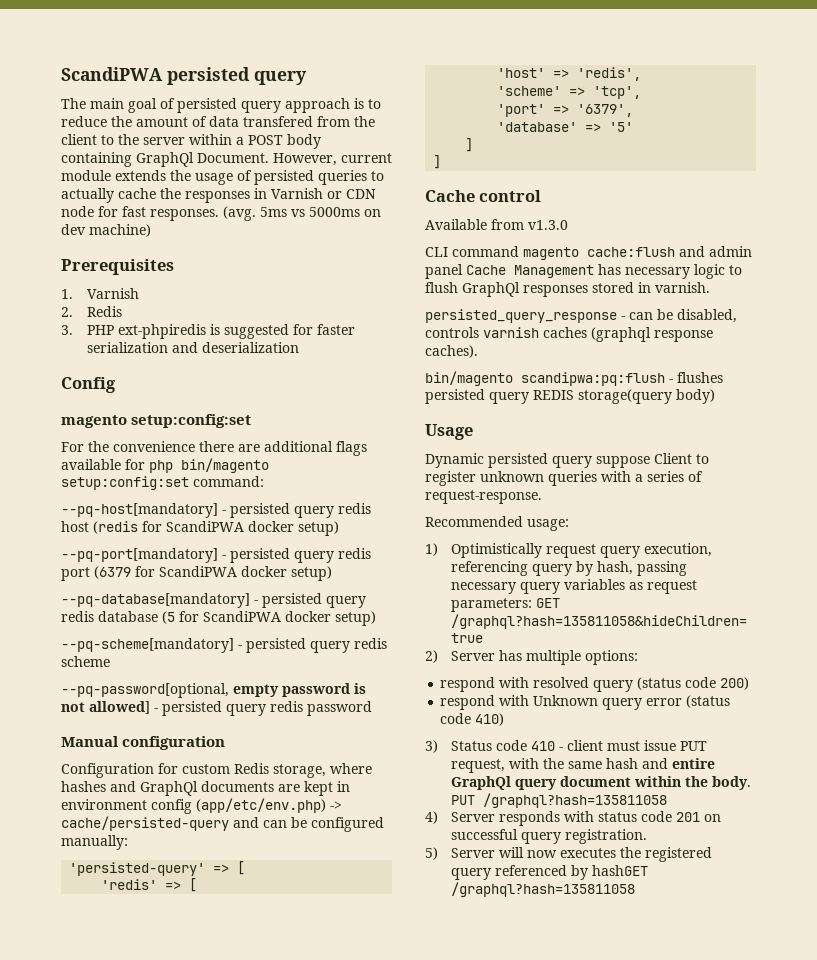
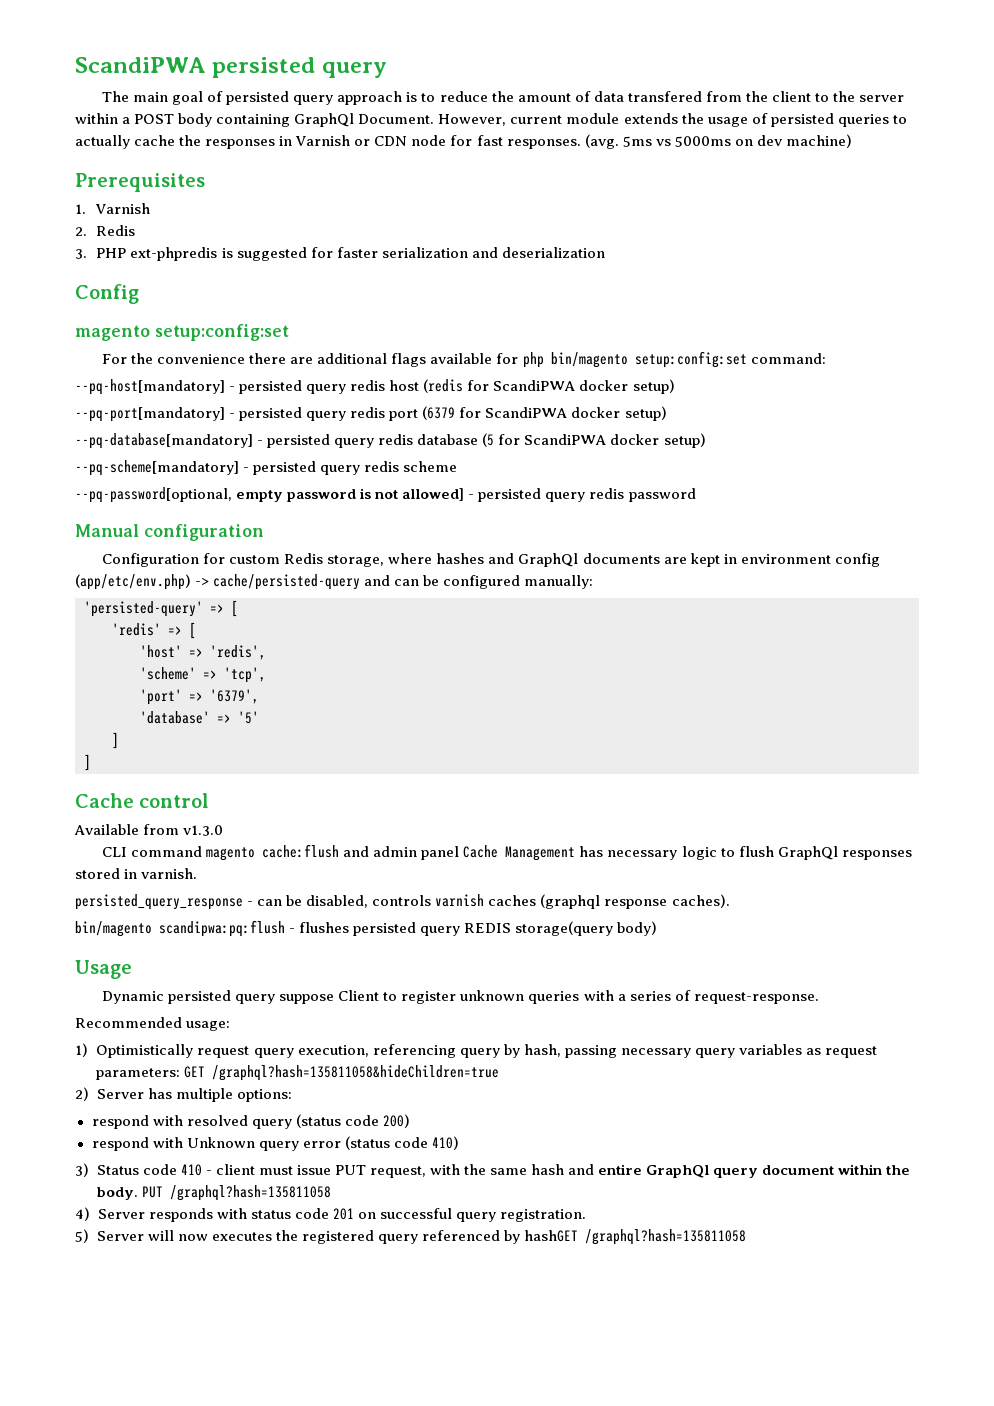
[118,324,207,339] ext-phpiredis -> [130,247,218,261] ext-phpredis

